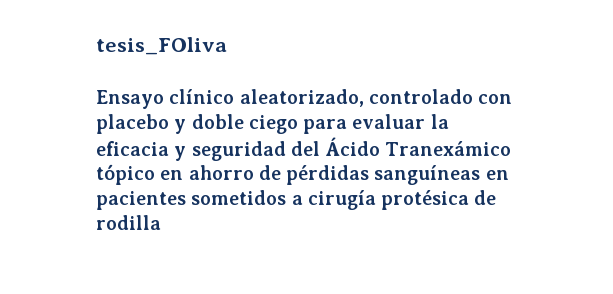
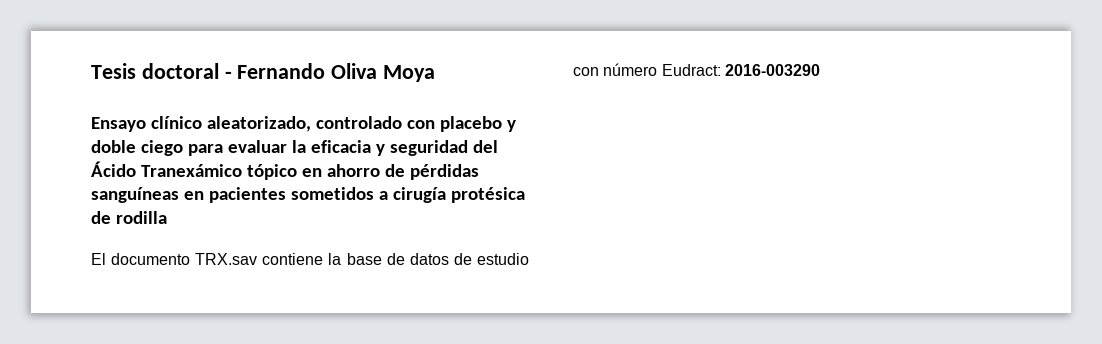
[96,37,227,55] tesis_FOliva -> [91,63,436,82] Tesis doctoral - Fernando Oliva Moya
(161, 222) none -> [91,253,529,265] [573,63,820,76] // El documento TRX.sav contiene la base de datos de estudio con número Eudract: 2016-003290

